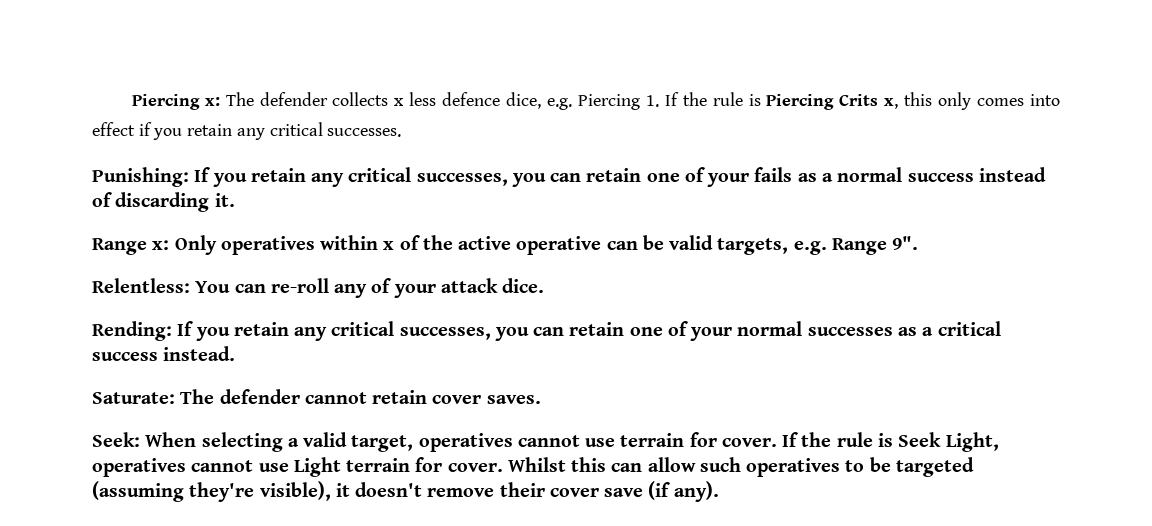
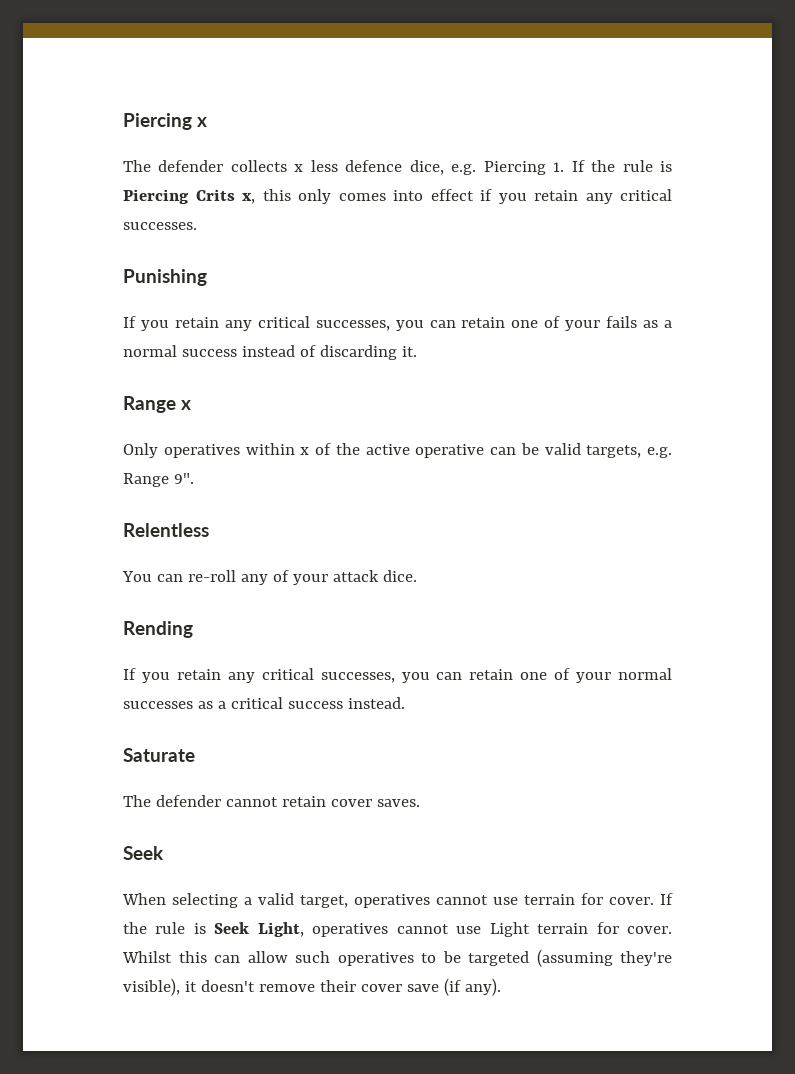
[131,94,220,110] Piercing x: -> [123,113,207,130] Piercing x //
[92,167,189,187] Punishing: -> [123,269,207,286] Punishing //
[152,240,170,250] x: -> [181,400,191,410] x //
[92,278,190,293] Relentless: -> [123,523,209,537] Relentless //
[92,321,172,341] Rending: -> [123,621,193,638] Rending //
[92,392,175,404] Saturate: -> [123,748,195,762] Saturate //
[92,432,140,447] Seek: -> [123,846,164,860] Seek //

